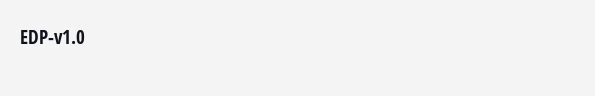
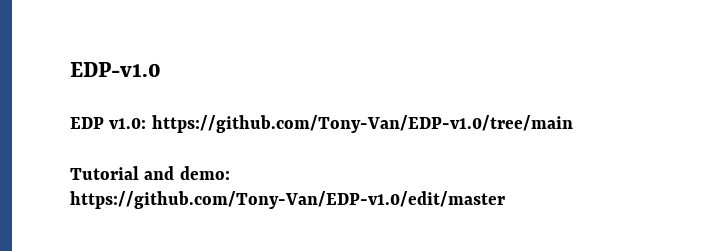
(85, 37) none -> [70,115,573,133] [70,166,230,180] [70,191,505,209] // EDP v1.0: https://github.com/Tony-Van/EDP-v1.0/tree/main // Tutorial and demo: https://github.com/Tony-Van/EDP-v1.0/edit/master

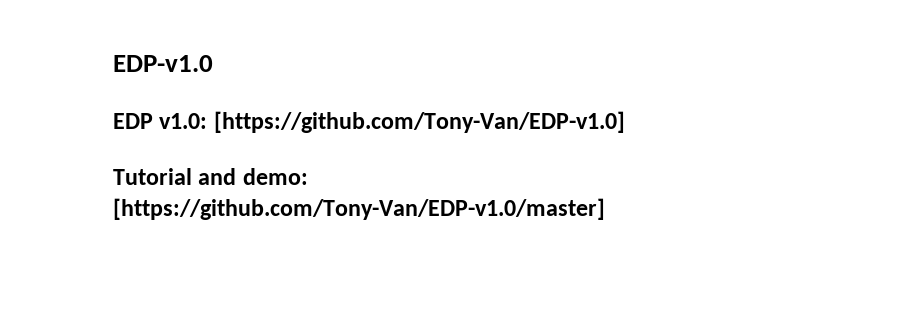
[151,115,573,133] https://github.com/Tony-Van/EDP-v1.0/tree/main -> [213,111,625,133] [https://github.com/Tony-Van/EDP-v1.0]
[70,191,505,209] https://github.com/Tony-Van/EDP-v1.0/edit/master -> [113,198,605,220] [https://github.com/Tony-Van/EDP-v1.0/master]

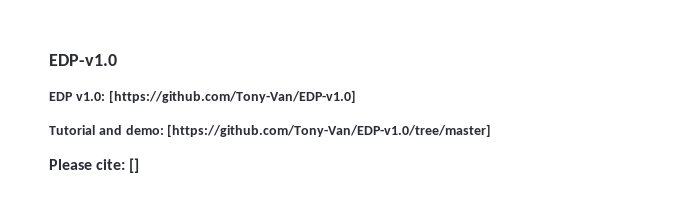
[113,198,605,220] [https://github.com/Tony-Van/EDP-v1.0/master] -> [167,124,492,137] [49,158,140,173] [https://github.com/Tony-Van/EDP-v1.0/tree/master] // Please cite: []

